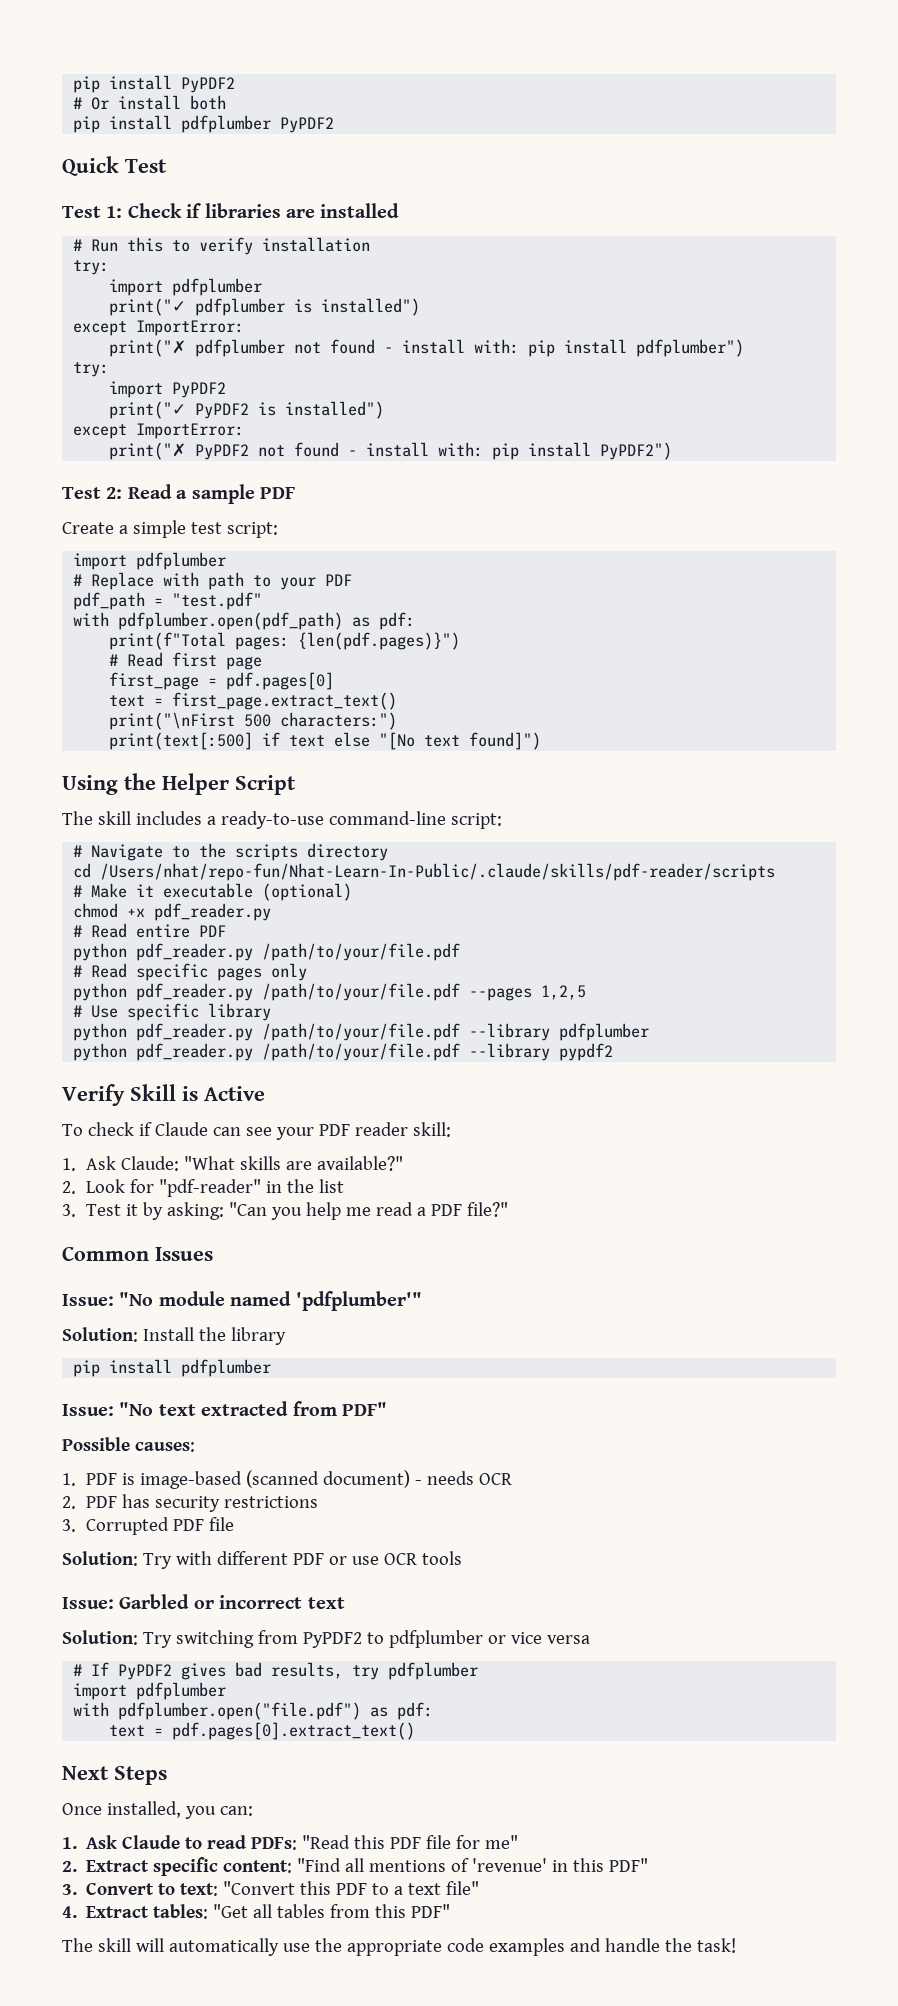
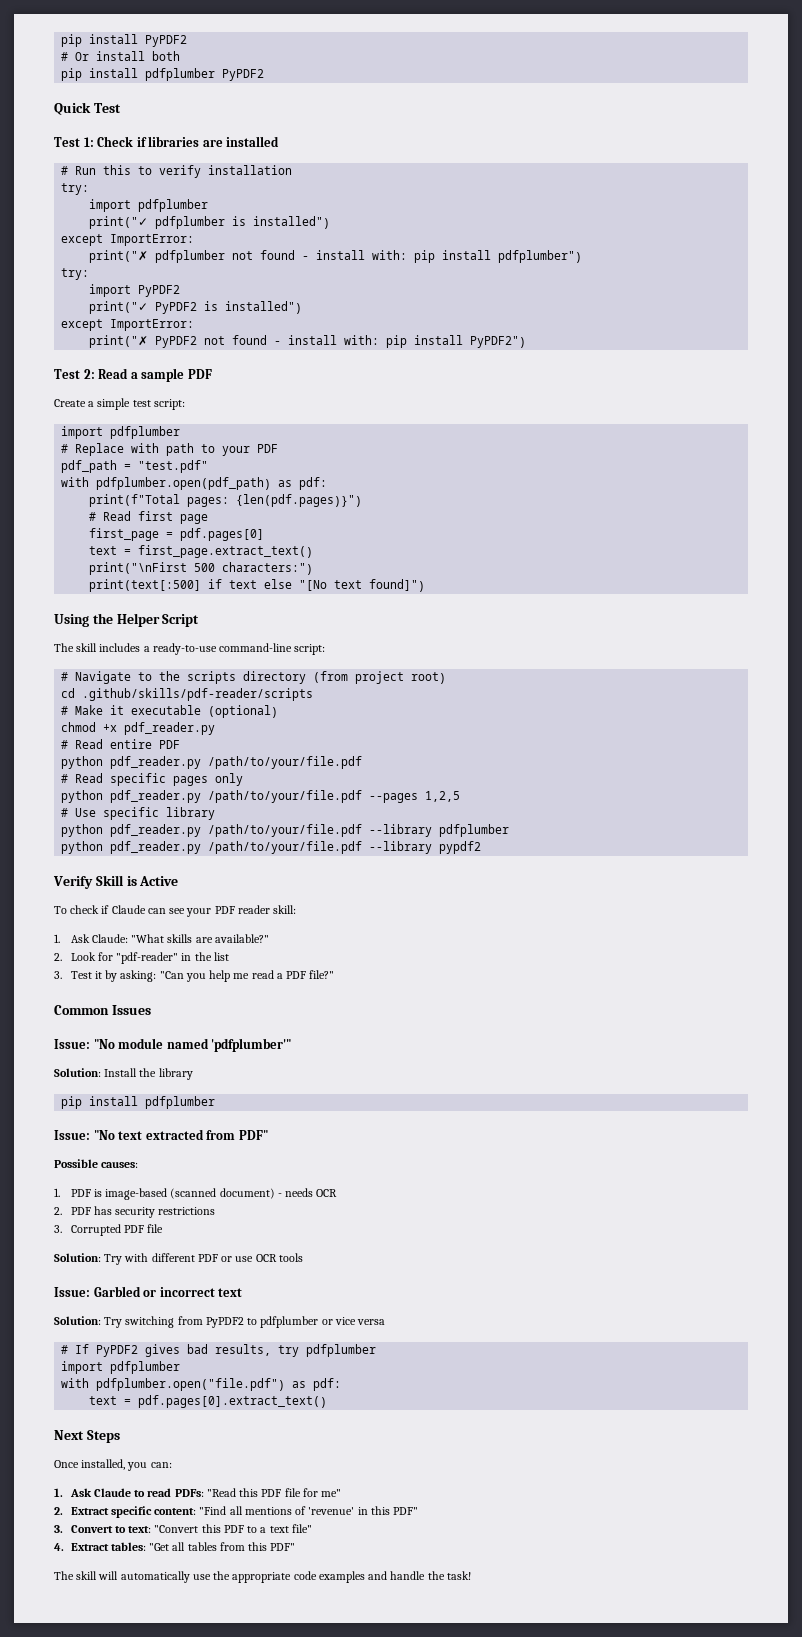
(389, 852) none -> [313,671,447,684] (from project root)
[100,863,776,881] /Users/nhat/repo-fun/Nhat-Learn-In-Public/.claude/skills/pdf-reader/scripts -> [82,688,314,701] .github/skills/pdf-reader/scripts

